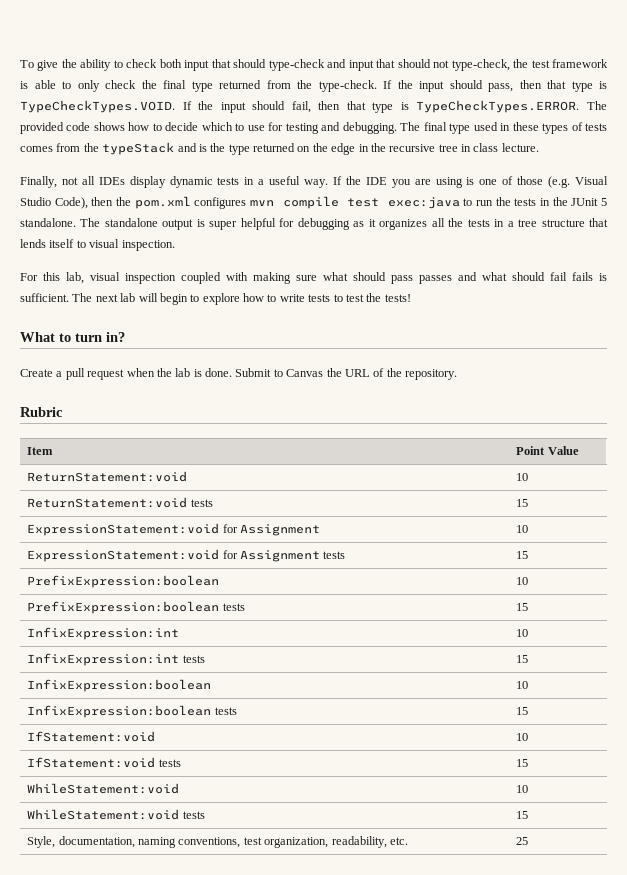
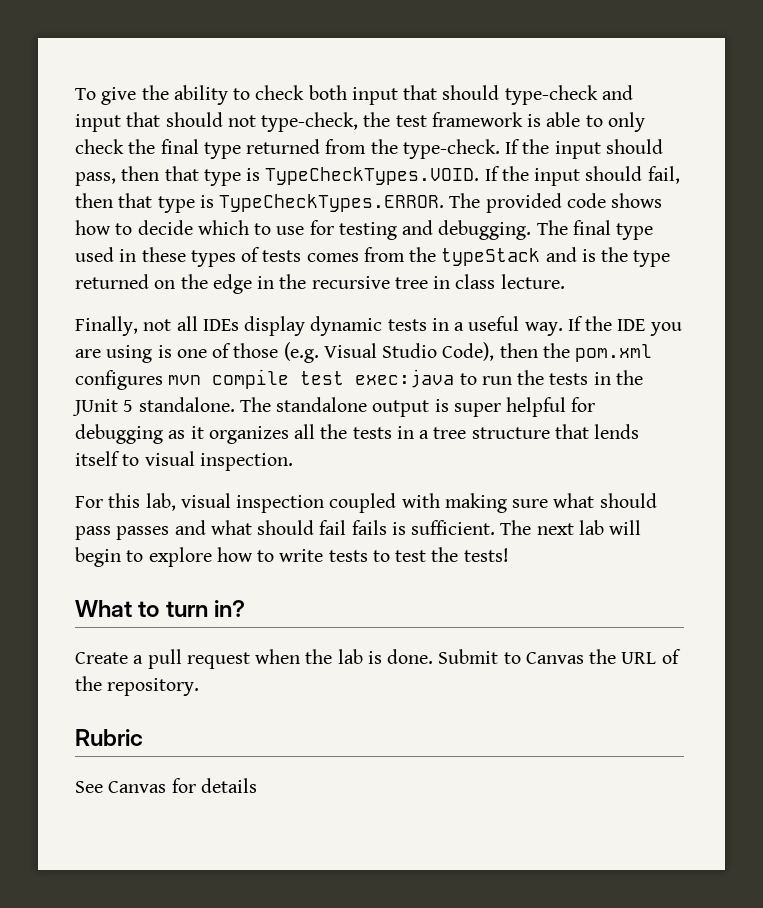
[27,447,54,455] [516,446,579,455] [27,471,188,482] [516,473,529,481] [27,497,213,508] [516,499,529,507] [27,523,321,536] [516,525,529,533] [27,549,346,562] [516,551,529,559] [27,575,220,588] [516,577,529,585] [27,601,245,614] [516,603,529,611] [27,627,180,640] [516,629,529,637] [27,653,205,666] [516,655,529,663] [27,679,212,692] [516,681,529,689] [27,705,237,718] [516,707,529,715] [27,731,156,742] [516,733,529,741] [27,757,181,768] [516,759,529,767] [27,783,180,794] [516,785,529,793] [27,809,205,820] [516,811,529,819] [27,836,408,848] [516,837,529,845] // Item | Point Value // ReturnStatement:void | 10 // ReturnStatement:void tests | 15 // ExpressionStatement:void for Assignment | 10 // ExpressionStatement:void for Assignment tests | 15 // PrefixExpression:boolean | 10 // PrefixExpression:boolean tests | 15 // InfixExpression:int | 10 // InfixExpression:int tests | 15 // InfixExpression:boolean | 10 // InfixExpression:boolean tests | 15 // IfStatement:void | 10 // IfStatement:void tests | 15 // WhileStatement:void | 10 // WhileStatement:void tests | 15 // Style, documentation, naming conventions, test organization, readability, etc. | 25 -> [75,778,257,793] // See Canvas for details

